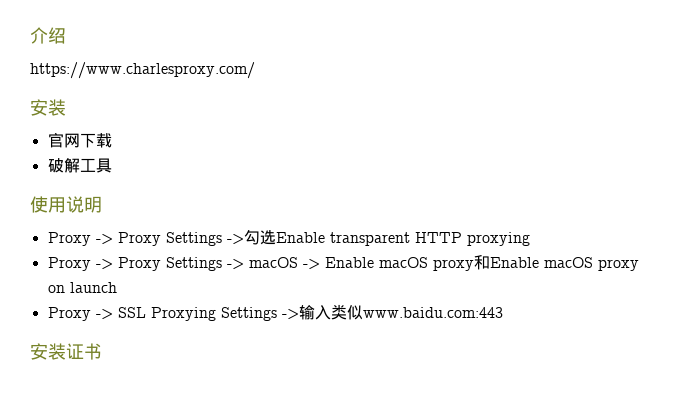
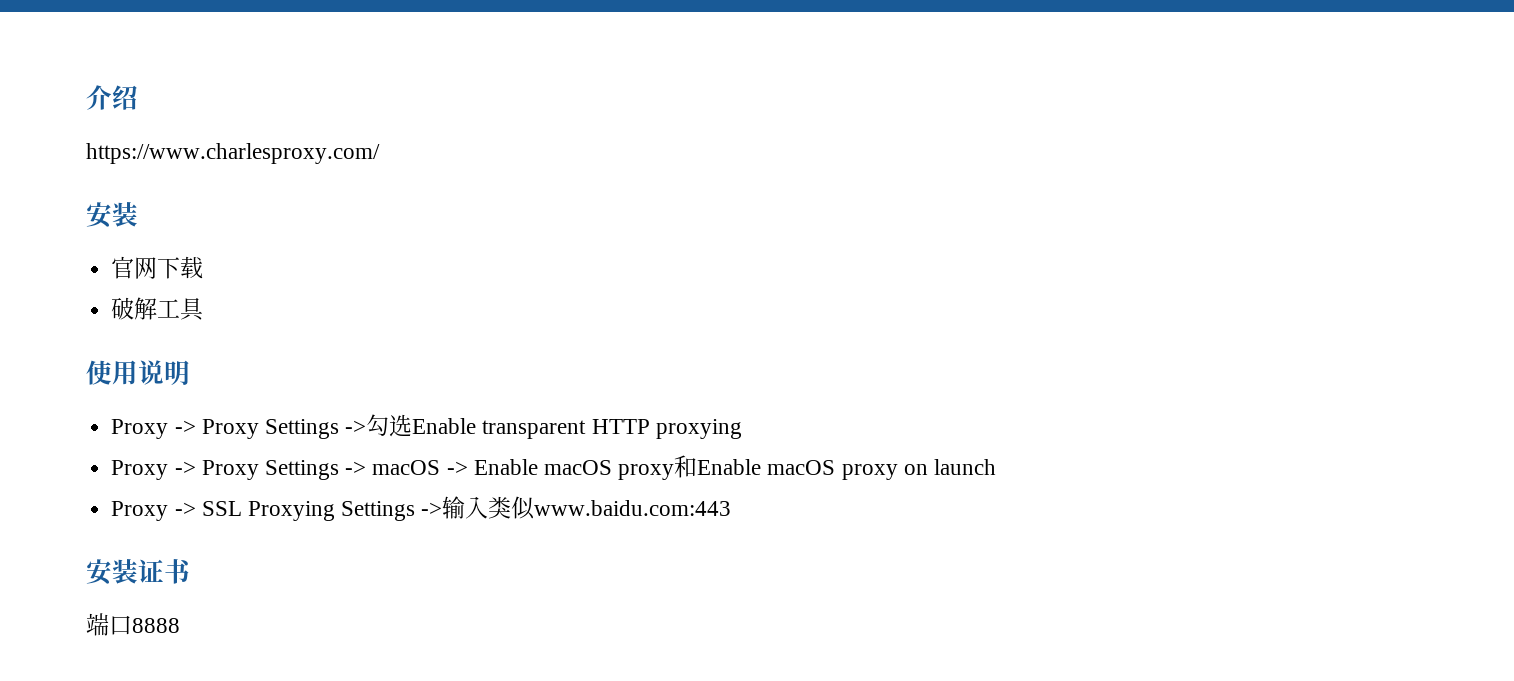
(102, 351) none -> [86,613,180,636] // 端口8888

